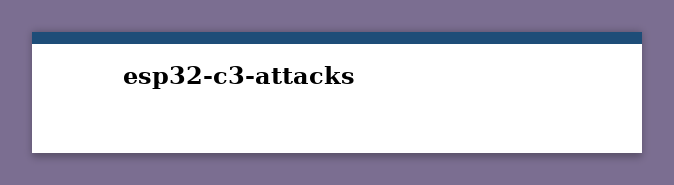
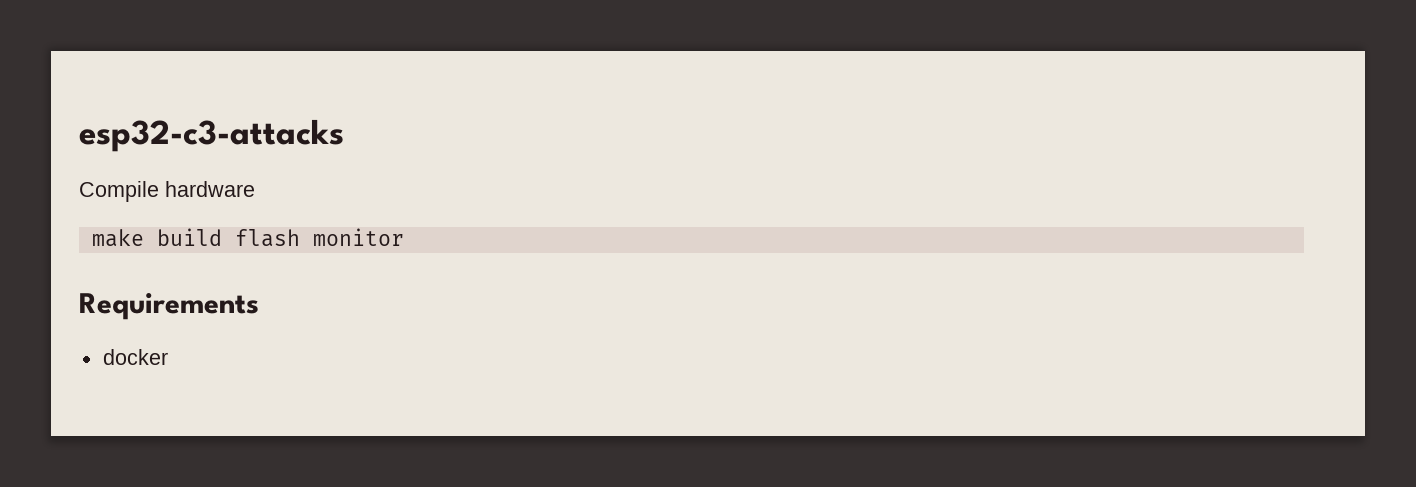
(355, 77) none -> [79,181,255,202] [91,228,404,247] [79,293,259,320] [102,349,168,365] // Compile hardware // make build flash monitor // Requirements // docker

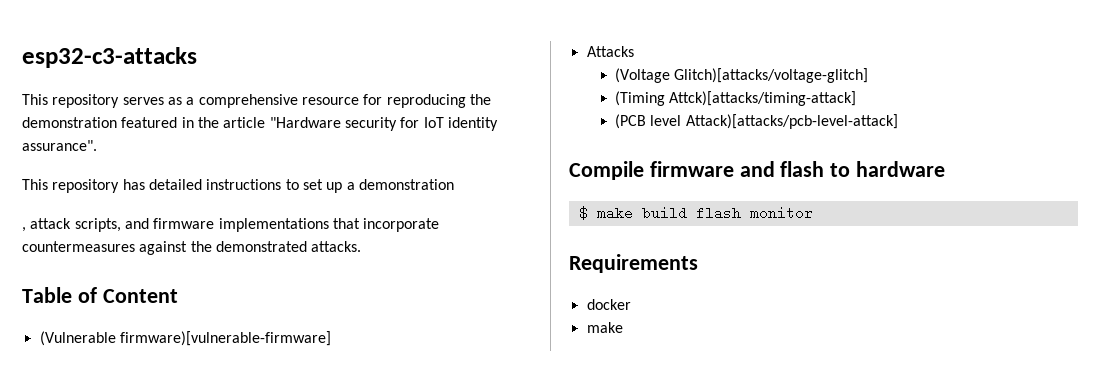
[79,181,159,202] Compile -> [22,94,491,108] [22,117,498,131] [22,140,97,151] [22,179,454,193] [22,218,440,232] [22,241,362,255] [22,287,178,303] [39,331,331,346] [586,46,634,57] [615,68,869,83] [615,91,857,106] [615,114,898,129] [569,161,851,180] This repository serves as a comprehensive resource for reproducing the demonstration featured in the article "Hardware security for IoT identity assurance". // This repository has detailed instructions to set up a demonstration // , attack scripts, and firmware implementations that incorporate countermeasures against the demonstrated attacks. // Table of Content // (Vulnerable firmware)[vulnerable-firmware] // Attacks // (Voltage Glitch)[attacks/voltage-glitch] // (Timing Attck)[attacks/timing-attack] // (PCB level Attack)[attacks/pcb-level-attack] // Compile firmware and flash to
(255, 189) none -> [578,206,588,220] $
(168, 357) none -> [586,322,623,333] // make

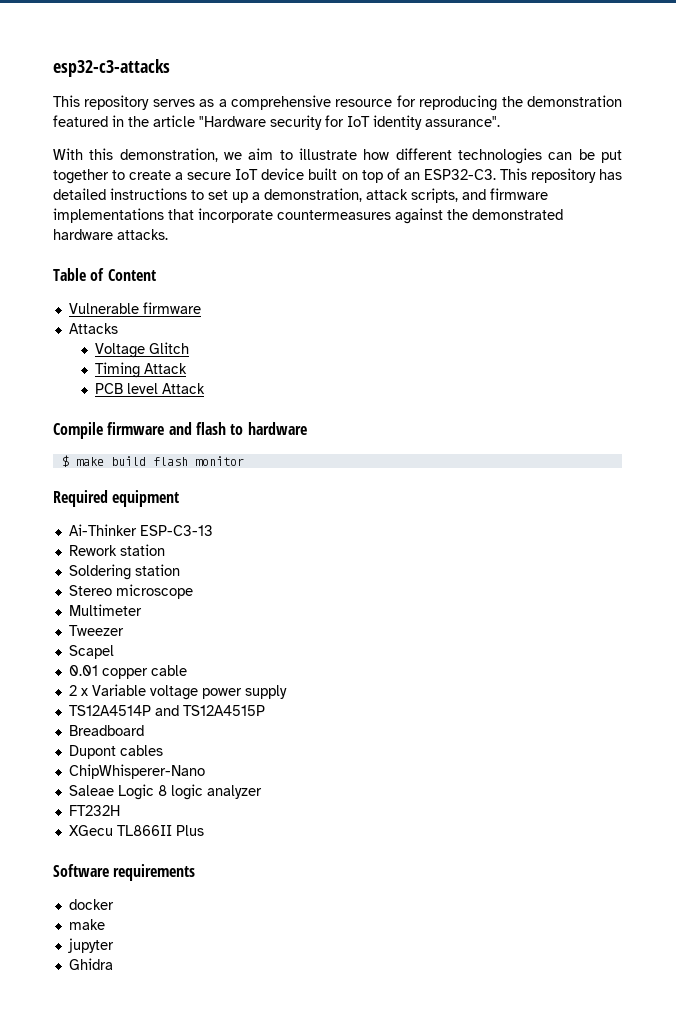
(97, 145) none -> [53,148,622,164] [53,168,496,184] With this demonstration, we aim to illustrate how different technologies can be put together to create a secure IoT device built on top of an ESP32-C3.
[358,179,454,190] [22,227,26,232] demonstration // , -> [264,188,362,202] demonstration,
(307, 246) none -> [53,229,113,240] hardware
[39,331,331,346] (Vulnerable firmware)[vulnerable-firmware] -> [68,302,201,314] Vulnerable firmware
[615,68,869,83] [615,91,857,106] [615,114,898,129] (Voltage Glitch)[attacks/voltage-glitch] // (Timing Attck)[attacks/timing-attack] // (PCB level Attack)[attacks/pcb-level-attack] -> [95,342,190,358] [95,362,188,378] [95,383,206,394] Voltage Glitch // Timing Attack // PCB level Attack
[569,254,698,273] Requirements -> [53,490,180,507] [68,524,213,536] [68,544,165,556] [68,564,180,580] [68,584,193,599] [68,604,142,616] [68,625,124,636] [68,645,114,659] [68,665,187,679] [68,684,287,700] [68,705,265,716] [68,725,144,736] [68,745,163,759] [68,764,205,779] [68,784,262,800] [68,805,120,816] [68,825,204,836] [53,864,196,881] Required equipment // Ai-Thinker ESP-C3-13 // Rework station // Soldering station // Stereo microscope // Multimeter // Tweezer // Scapel // 0.01 copper cable // 2 x Variable voltage power supply // TS12A4514P and TS12A4515P // Breadboard // Dupont cables // ChipWhisperer-Nano // Saleae Logic 8 logic analyzer // FT232H // XGecu TL866II Plus // Software requirements
(623, 327) none -> [67,938,114,953] [68,958,113,970] // jupyter // Ghidra

